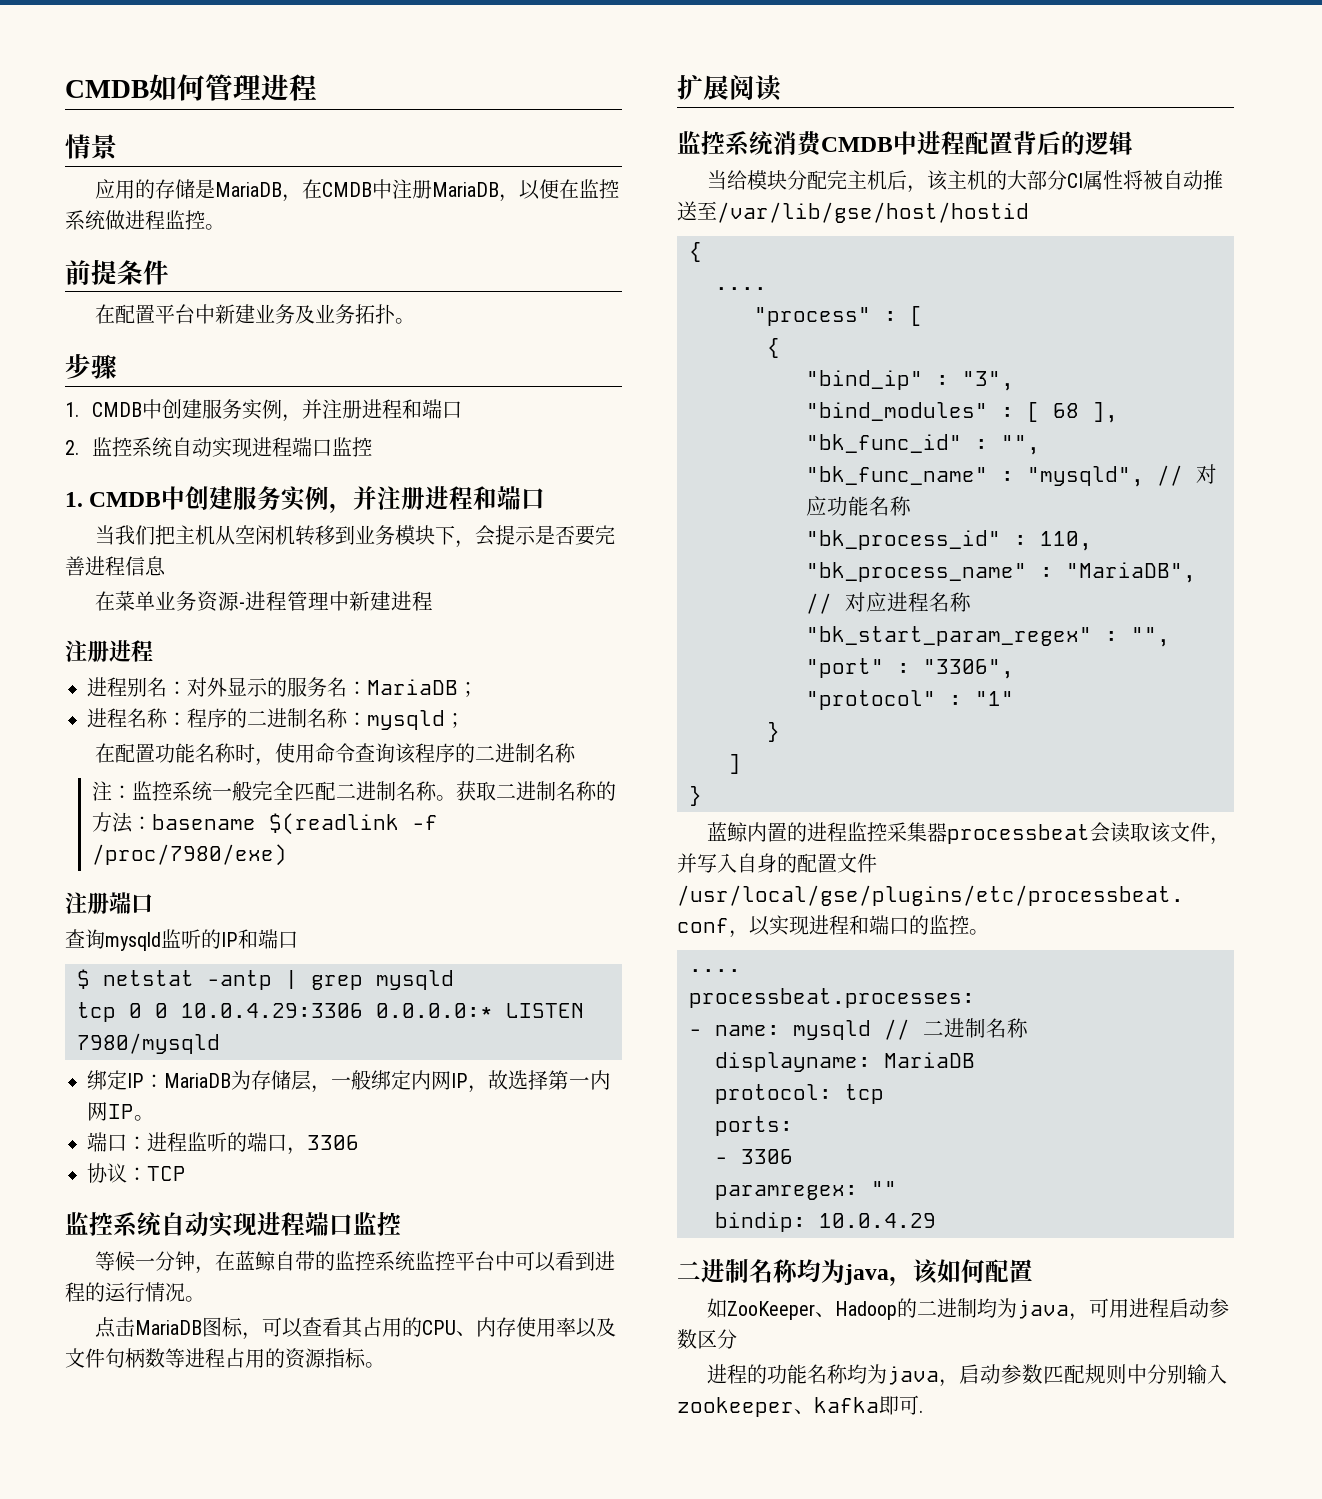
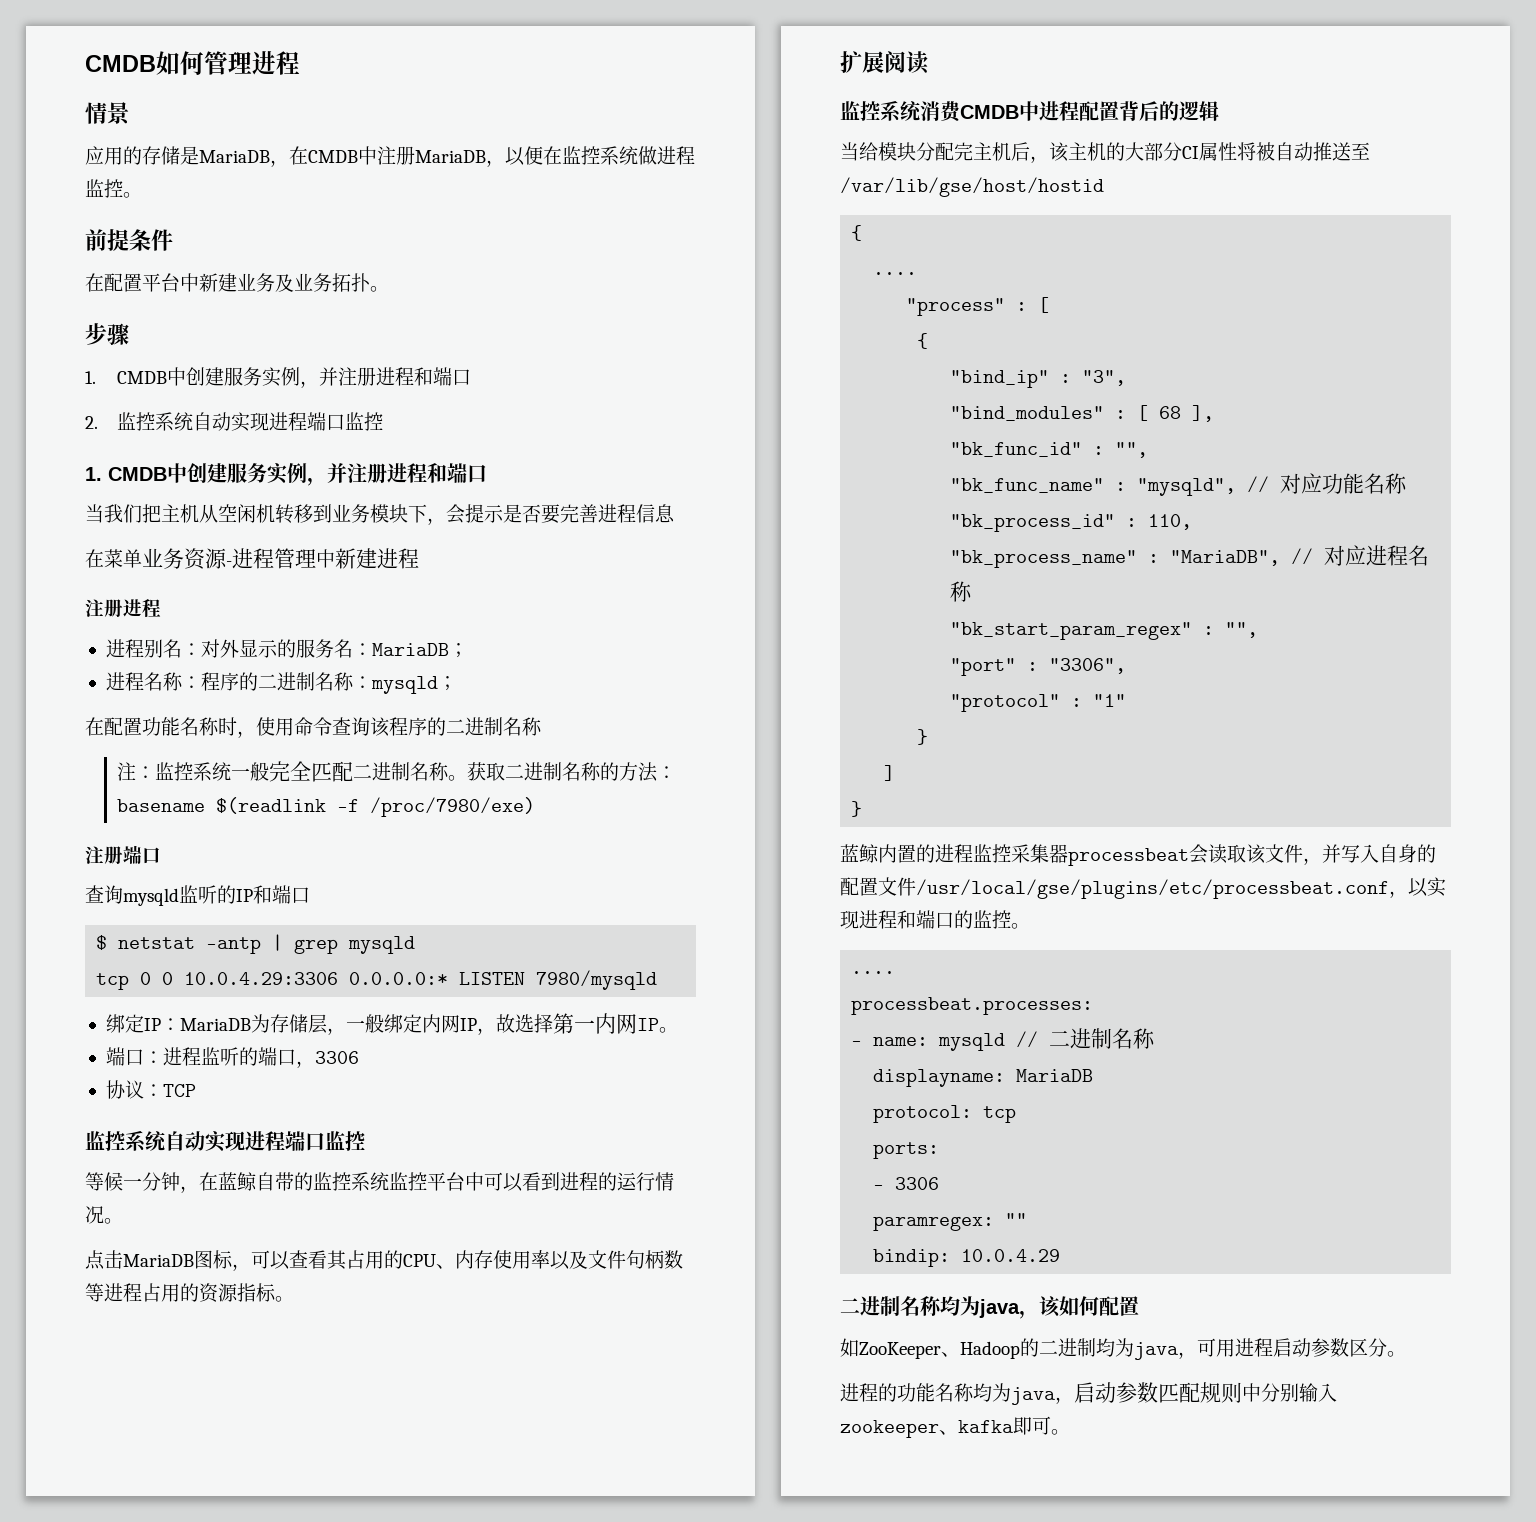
(737, 1339) none -> [1387,1351,1406,1357] 。
[919,1410,923,1413] . -> [1051,1429,1070,1435] 。

